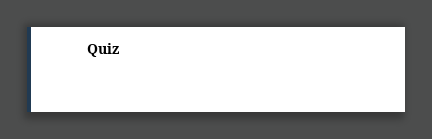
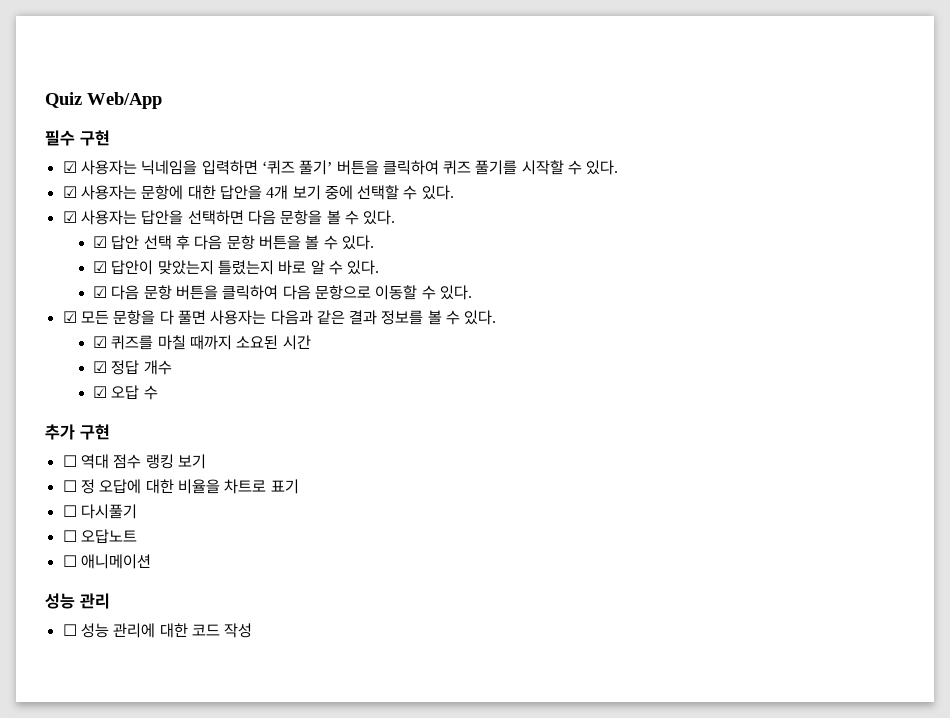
(119, 50) none -> [87,92,162,109] [45,130,110,146] [62,160,619,175] [62,185,454,200] [62,210,396,225] [93,235,374,250] [93,260,380,275] [93,285,472,300] [62,310,497,325] [93,335,311,350] [93,360,172,375] [93,385,158,400] [45,424,110,440] [62,454,206,469] [62,479,299,494] [62,504,137,519] [62,529,137,544] [62,554,151,569] [45,593,110,609] [62,623,253,638] Web/App // 필수 구현 // ☑ 사용자는 닉네임을 입력하면 ‘퀴즈 풀기’ 버튼을 클릭하여 퀴즈 풀기를 시작할 수 있다. // ☑ 사용자는 문항에 대한 답안을 4개 보기 중에 선택할 수 있다. // ☑ 사용자는 답안을 선택하면 다음 문항을 볼 수 있다. // ☑ 답안 선택 후 다음 문항 버튼을 볼 수 있다. // ☑ 답안이 맞았는지 틀렸는지 바로 알 수 있다. // ☑ 다음 문항 버튼을 클릭하여 다음 문항으로 이동할 수 있다. // ☑ 모든 문항을 다 풀면 사용자는 다음과 같은 결과 정보를 볼 수 있다. // ☑ 퀴즈를 마칠 때까지 소요된 시간 // ☑ 정답 개수 // ☑ 오답 수 // 추가 구현 // ☐ 역대 점수 랭킹 보기 // ☐ 정 오답에 대한 비율을 차트로 표기 // ☐ 다시풀기 // ☐ 오답노트 // ☐ 애니메이션 // 성능 관리 // ☐ 성능 관리에 대한 코드 작성

